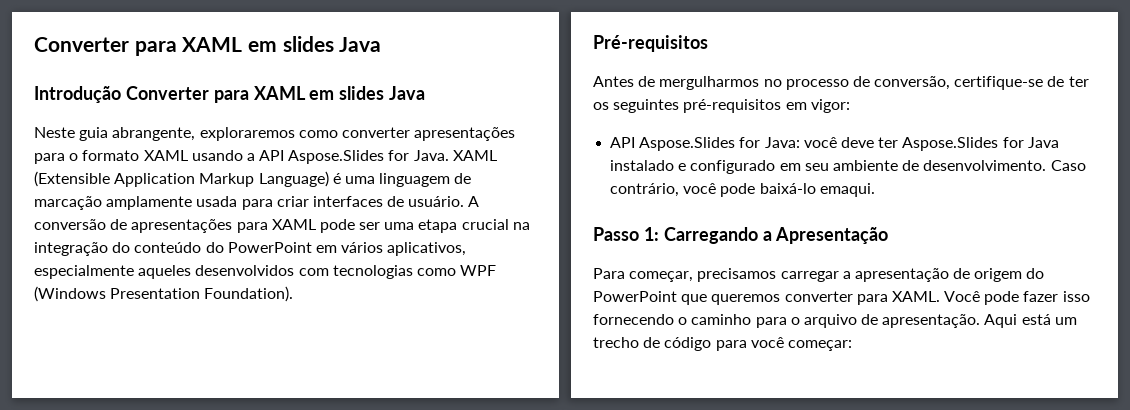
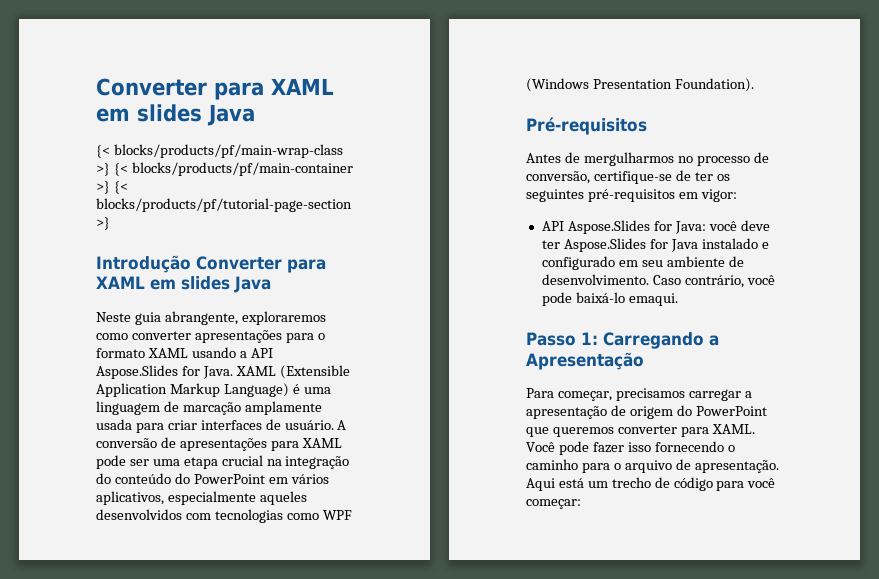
[34,36,382,56] Converter para XAML em slides Java -> [96,78,334,100] [96,104,255,126] [96,144,343,158] [96,162,353,176] [96,181,128,194] [96,198,352,212] [96,217,110,230] Converter para XAML em slides Java // {< blocks/products/pf/main-wrap-class >} {< blocks/products/pf/main-container >} {< blocks/products/pf/tutorial-page-section >}

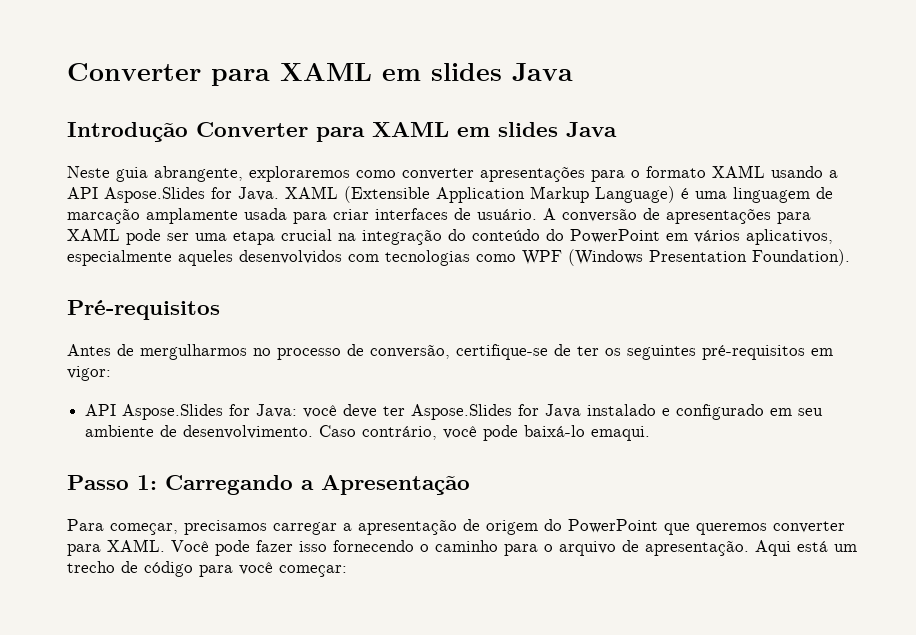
[96,78,334,100] [96,104,255,126] [96,144,343,158] [96,162,353,176] [96,181,128,194] [96,198,352,212] [96,217,110,230] Converter para XAML em slides Java // {< blocks/products/pf/main-wrap-class >} {< blocks/products/pf/main-container >} {< blocks/products/pf/tutorial-page-section >} -> [67,63,573,86] Converter para XAML em slides Java

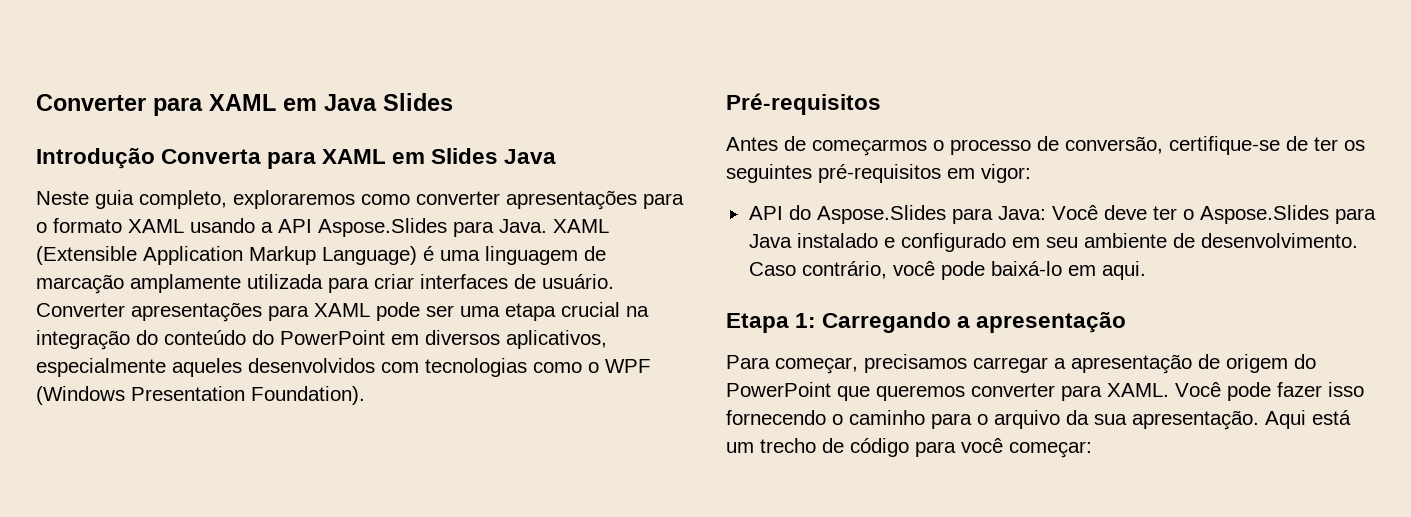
[67,63,573,86] Converter para XAML em slides Java -> [36,93,453,116] Converter para XAML em Java Slides
[196,122,558,142] Converter para XAML em slides -> [161,148,499,169] Converta para XAML em Slides
[154,166,243,182] abrangente, -> [139,190,227,209] completo,
[211,187,232,199] for -> [453,221,494,237] para
[244,208,287,220] usada -> [247,274,323,289] utilizada
[543,208,660,222] A conversão de -> [36,303,125,317] Converter
[694,230,740,243] vários -> [425,330,500,345] diversos
(516, 258) none -> [588,362,599,373] o
[140,344,271,360] mergulharmos no -> [812,139,944,156] começarmos o
[122,404,540,420] Aspose.Slides for Java: você deve ter Aspose.Slides for -> [788,205,1376,224] do Aspose.Slides para Java: Você deve ter o Aspose.Slides para
[591,426,651,441] [67,475,129,490] emaqui. // Passo -> [1067,261,1146,280] [726,313,789,333] em aqui. // Etapa
[321,475,470,495] Apresentação -> [976,312,1127,333] apresentação
[622,540,639,552] de -> [1066,410,1127,425] da sua

